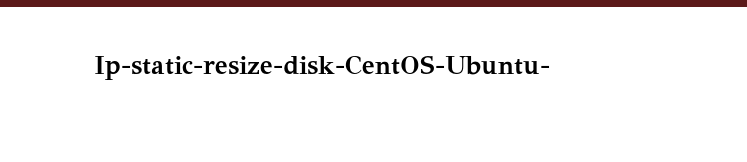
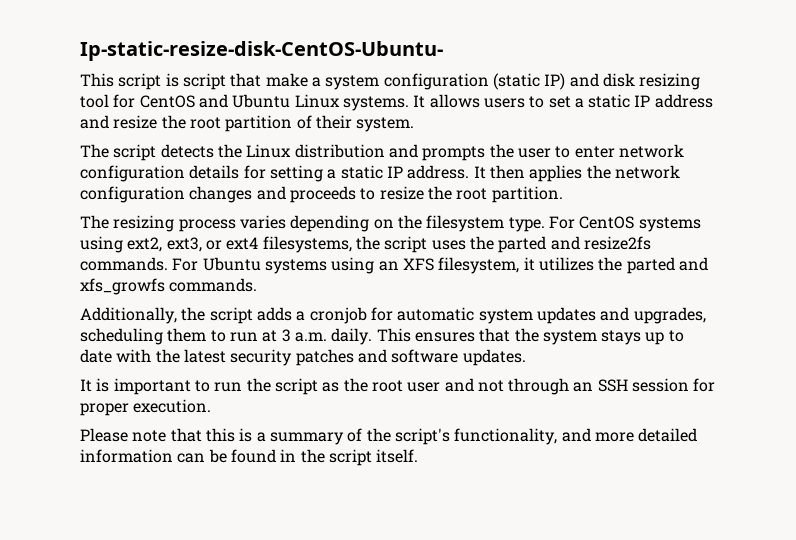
(550, 67) none -> [80,73,701,90] [80,94,713,111] [80,115,415,132] [80,144,684,161] [80,165,680,182] [80,186,563,203] [80,215,701,232] [80,236,651,253] [80,257,708,274] [80,278,258,295] [80,307,706,324] [80,328,684,345] [80,349,526,366] [80,378,716,395] [80,399,212,416] [80,428,698,445] [80,449,419,466] // This script is script that make a system configuration (static IP) and disk resizing tool for CentOS and Ubuntu Linux systems. It allows users to set a static IP address and resize the root partition of their system. // The script detects the Linux distribution and prompts the user to enter network configuration details for setting a static IP address. It then applies the network configuration changes and proceeds to resize the root partition. // The resizing process varies depending on the filesystem type. For CentOS systems using ext2, ext3, or ext4 filesystems, the script uses the parted and resize2fs commands. For Ubuntu systems using an XFS filesystem, it utilizes the parted and xfs_growfs commands. // Additionally, the script adds a cronjob for automatic system updates and upgrades, scheduling them to run at 3 a.m. daily. This ensures that the system stays up to date with the latest security patches and software updates. // It is important to run the script as the root user and not through an SSH session for proper execution. // Please note that this is a summary of the script's functionality, and more detailed information can be found in the script itself.

